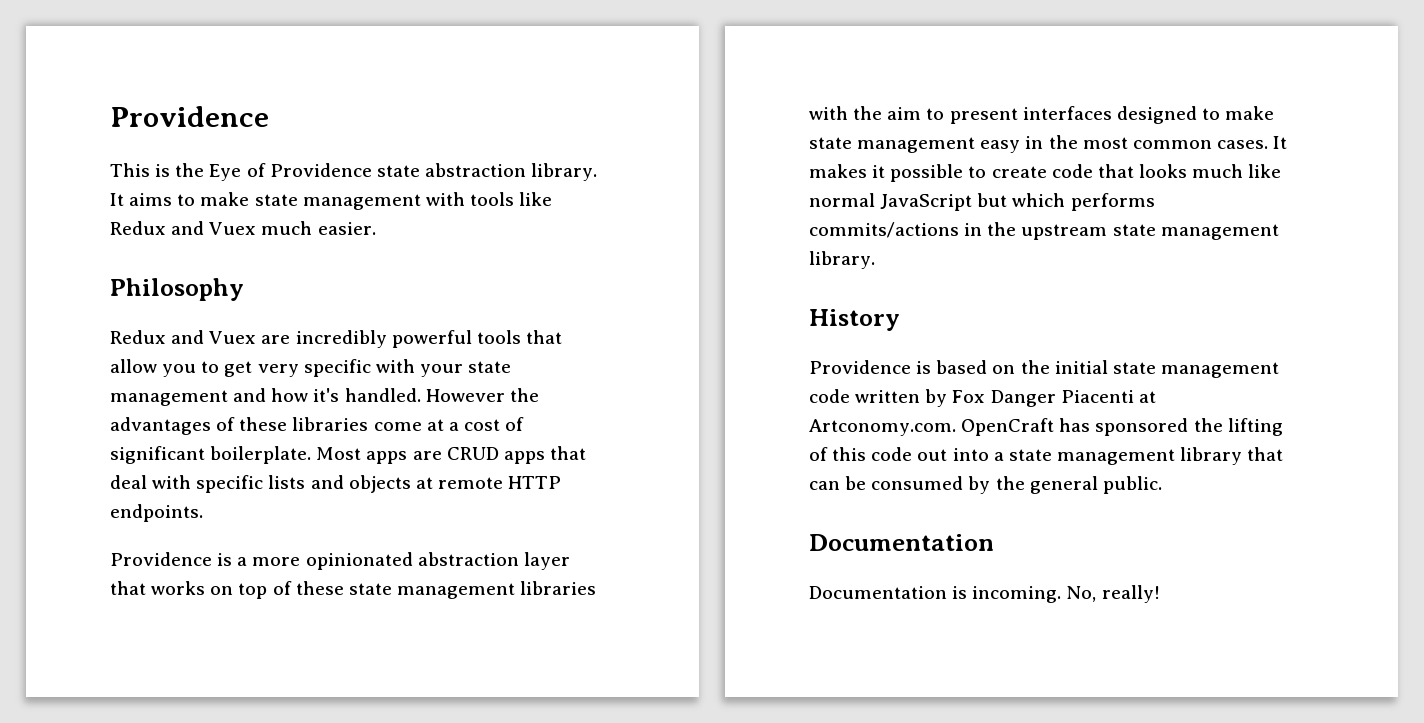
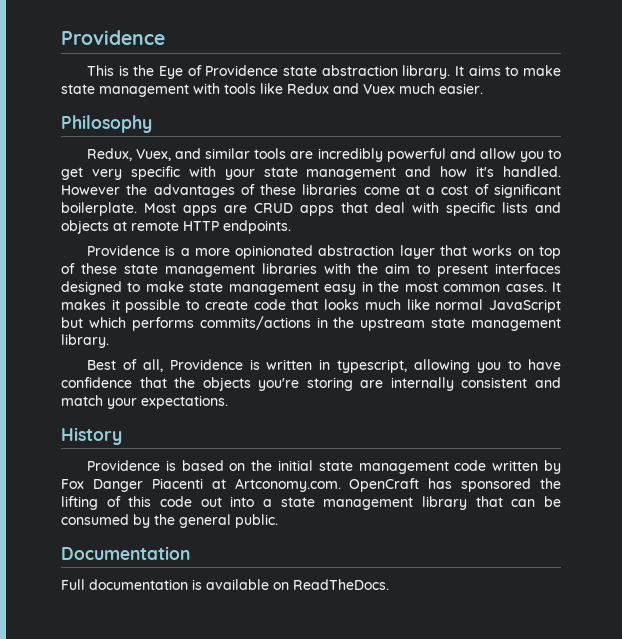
[110,330,257,344] Redux and Vuex -> [86,148,287,161] Redux, Vuex, and similar tools
[476,330,562,344] tools that -> [449,148,476,159] and
(875, 260) none -> [86,359,561,373] [61,377,561,391] [61,395,228,409] // Best of all, Providence is written in typescript, allowing you to have confidence that the objects you're storing are internally consistent and match your expectations.
[809,585,1160,603] Documentation is incoming. No, really! -> [61,579,389,590] Full documentation is available on ReadTheDocs.

